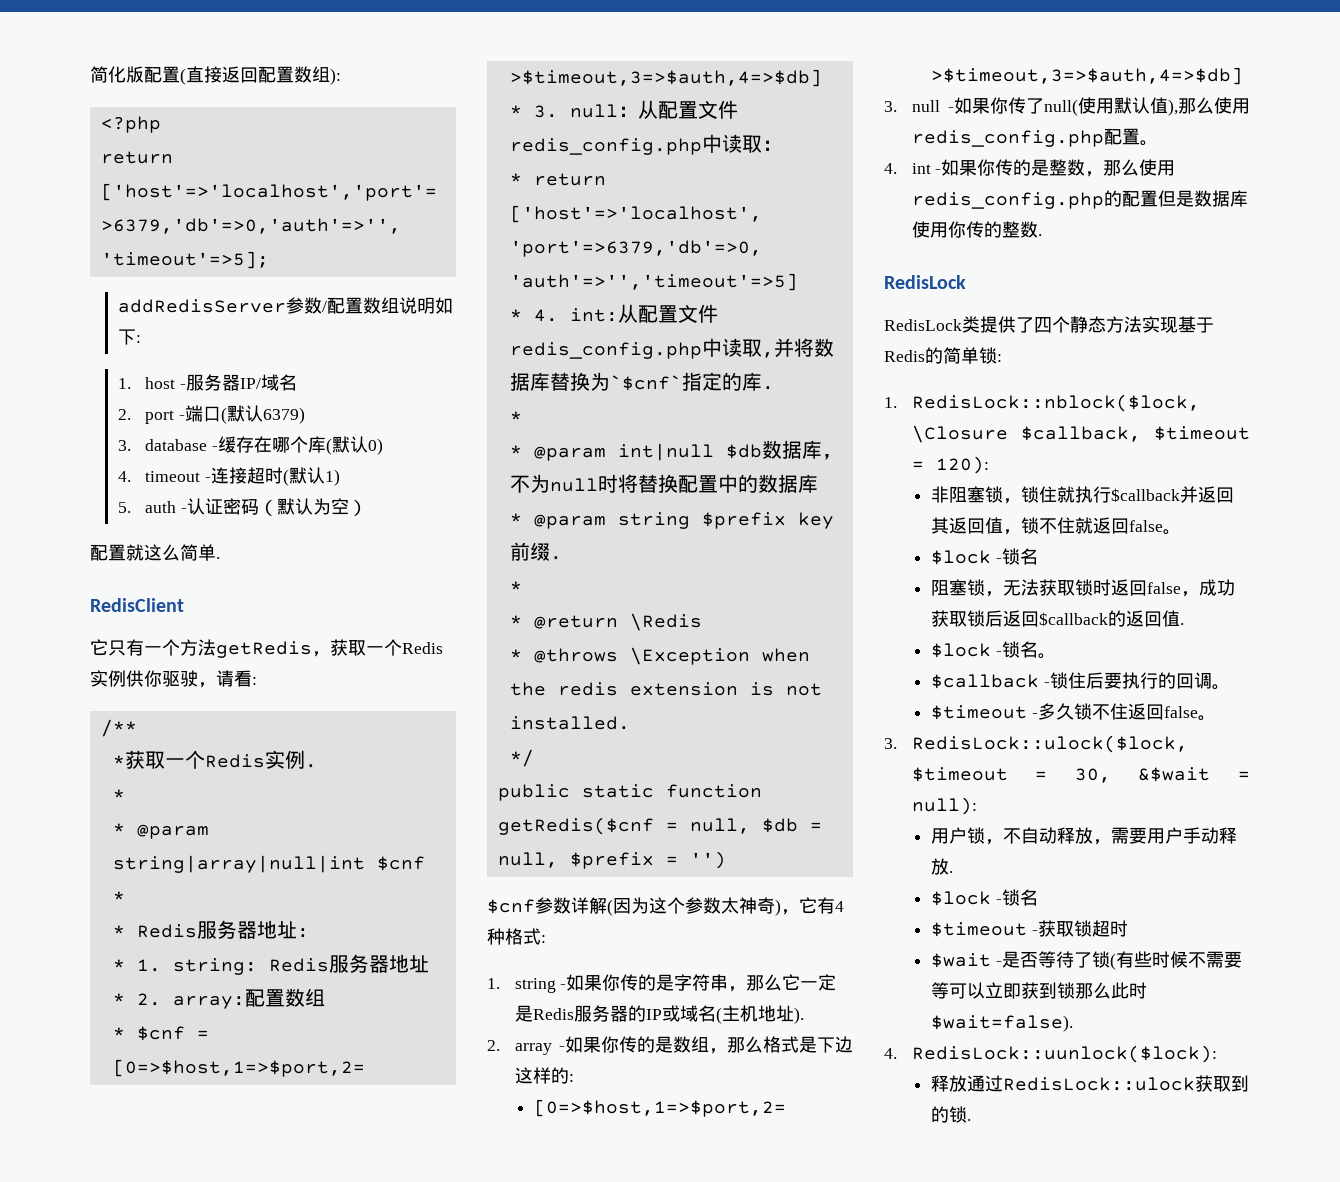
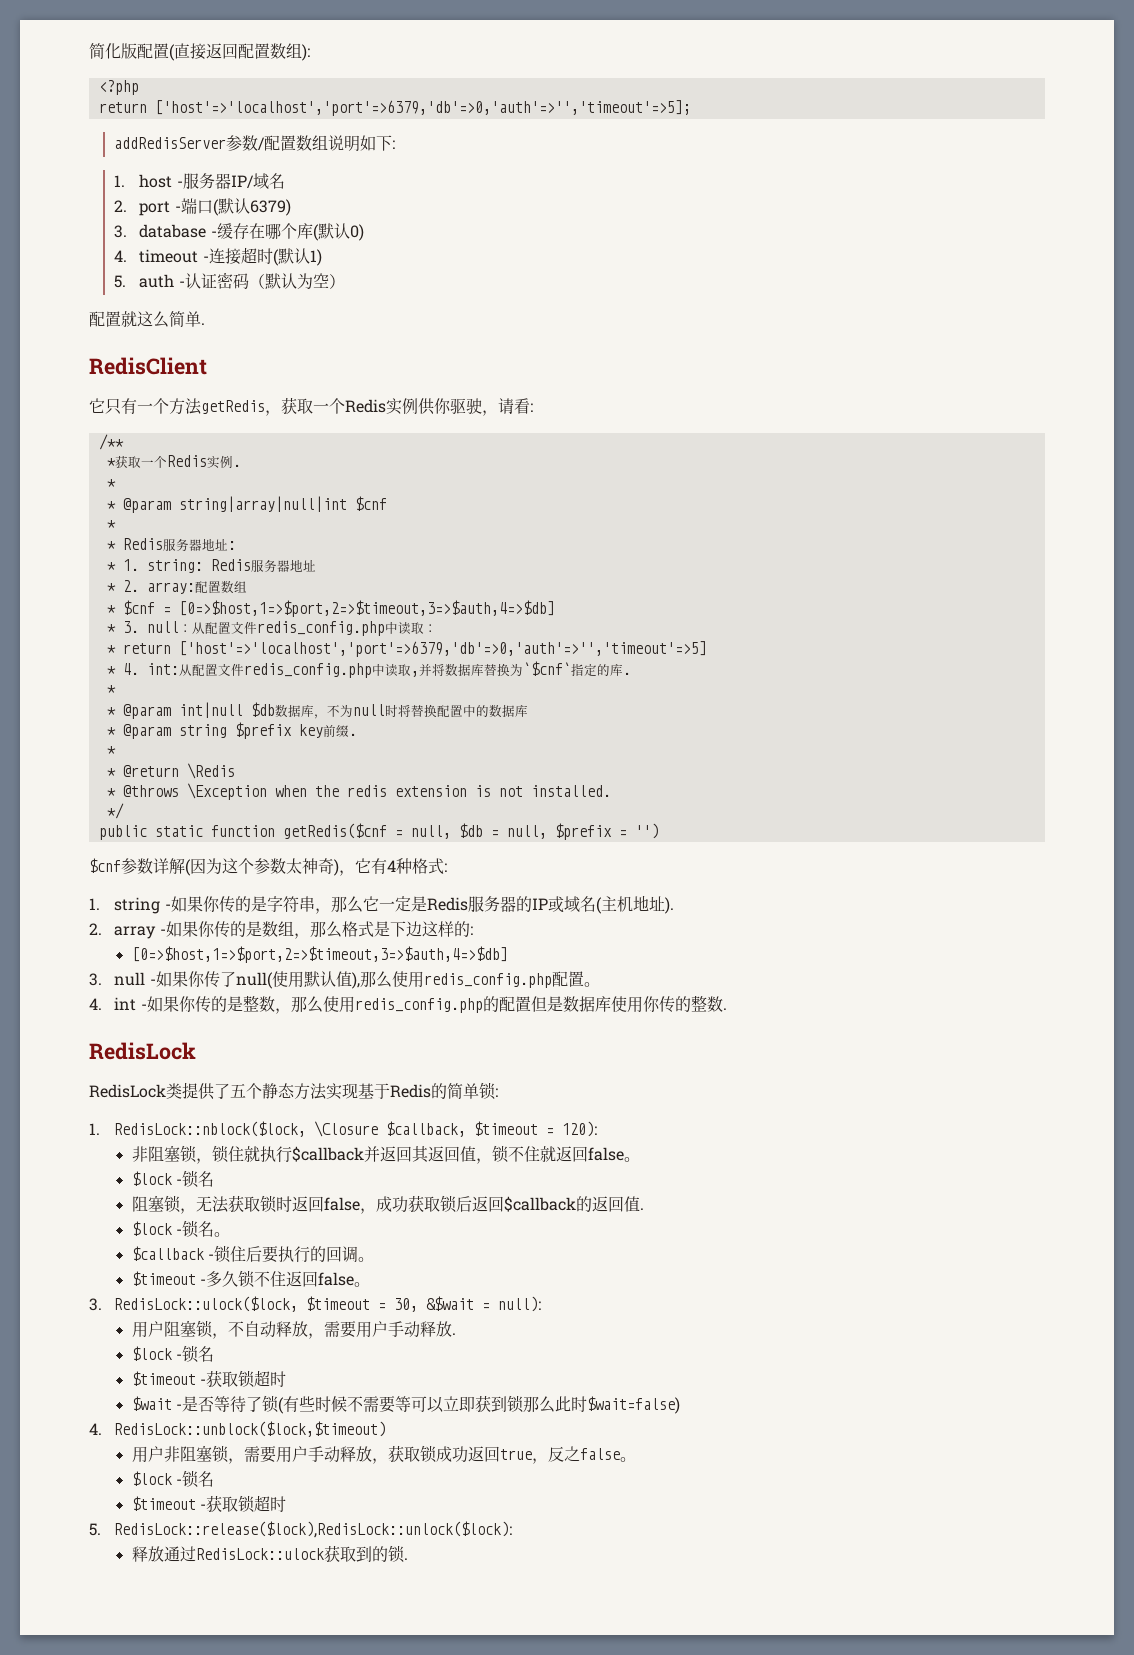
[1034,317,1052,333] 四 -> [230,1083,246,1098] 五
(967, 835) none -> [163,1320,196,1337] 阻塞
[930,1015,1073,1032] [884,1045,1217,1063] $wait=false). // 4. RedisLock::uunlock($lock): -> [587,1396,681,1414] [89,1421,387,1437] [131,1445,636,1464] [131,1470,215,1488] [131,1495,287,1513] [89,1521,513,1538] $wait=false) // 4. RedisLock::unblock($lock,$timeout) // 用户非阻塞锁，需要用户手动释放，获取锁成功返回true，反之false。 // $lock -锁名 // $timeout -获取锁超时 // 5. RedisLock::release($lock),RedisLock::unlock($lock):

